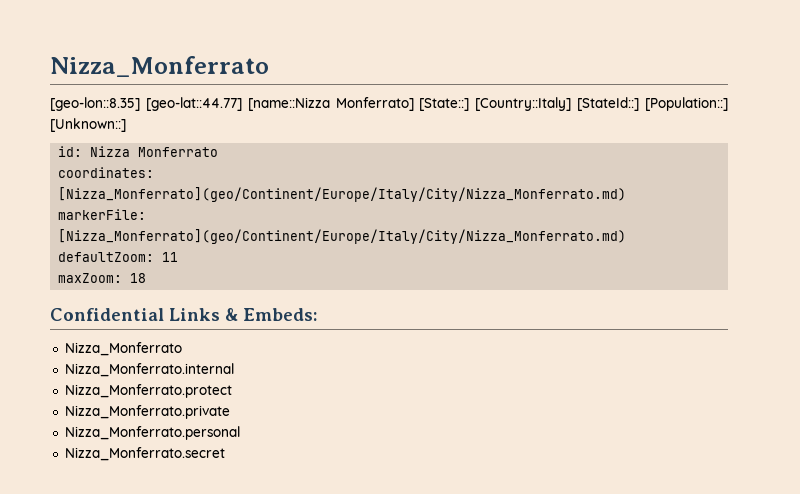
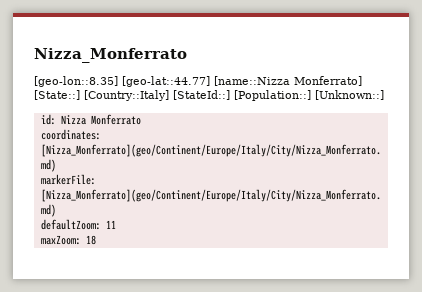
[50,308,318,321] [64,342,182,356] [64,363,234,377] [64,384,232,398] [64,405,230,419] [64,426,240,440] [64,447,225,461] // Confidential Links & Embeds: // Nizza_Monferrato // Nizza_Monferrato.internal // Nizza_Monferrato.protect // Nizza_Monferrato.private // Nizza_Monferrato.personal // Nizza_Monferrato.secret -> (96, 240) none

